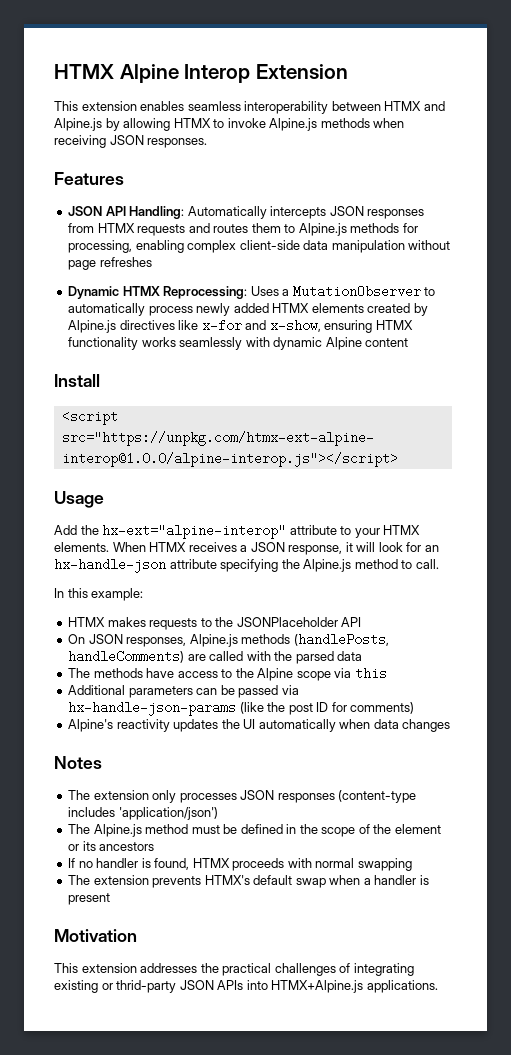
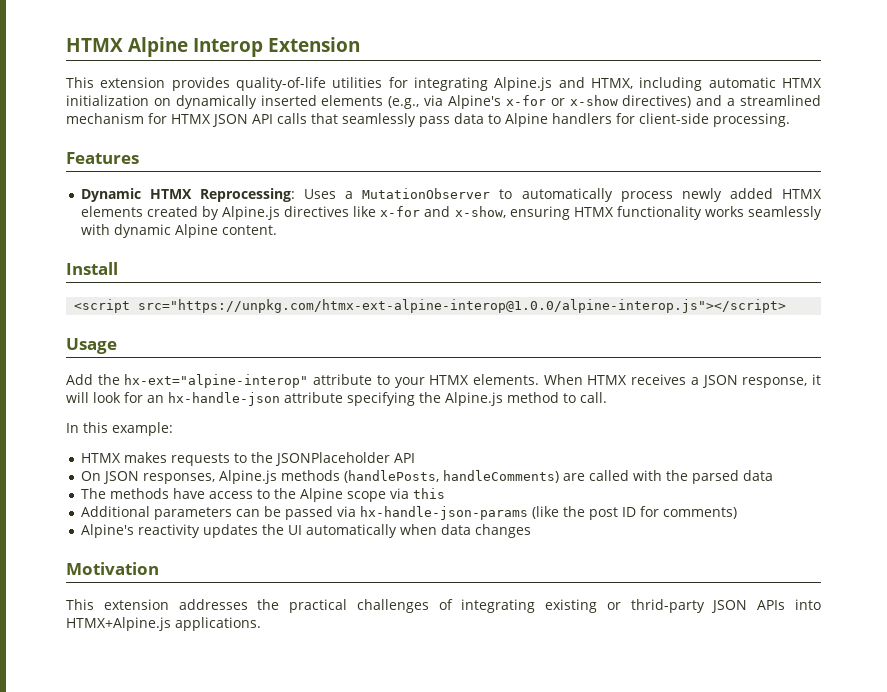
[140,101,445,114] [54,118,405,131] [54,135,208,148] [54,172,124,185] [68,206,425,219] [68,223,418,236] [68,240,451,253] [68,257,152,270] enables seamless interoperability between HTMX and Alpine.js by allowing HTMX to invoke Alpine.js methods when receiving JSON responses. // Features // JSON API Handling: Automatically intercepts JSON responses from HTMX requests and routes them to Alpine.js methods for processing, enabling complex client-side data manipulation without page refreshes -> [171,77,822,91] [66,95,821,109] [66,113,790,127] [66,152,139,164] provides quality-of-life utilities for integrating Alpine.js and HTMX, including automatic HTMX initialization on dynamically inserted elements (e.g., via Alpine's x-for or x-show directives) and a streamlined mechanism for HTMX JSON API calls that seamlessly pass data to Alpine handlers for client-side processing. // Features
[365,338,409,347] content -> [221,225,277,235] content.
[54,756,102,769] [68,790,417,803] [68,807,218,820] [68,824,441,837] [68,841,155,851] [68,858,412,871] [68,875,429,888] [68,893,111,905] // Notes // The extension only processes JSON responses (content-type includes 'application/json') // The Alpine.js method must be defined in the scope of the element or its ancestors // If no handler is found, HTMX proceeds with normal swapping // The extension prevents HTMX's default swap when a handler is present -> (531, 531) none

